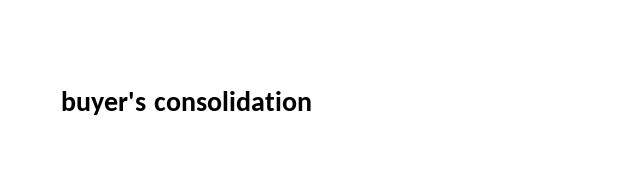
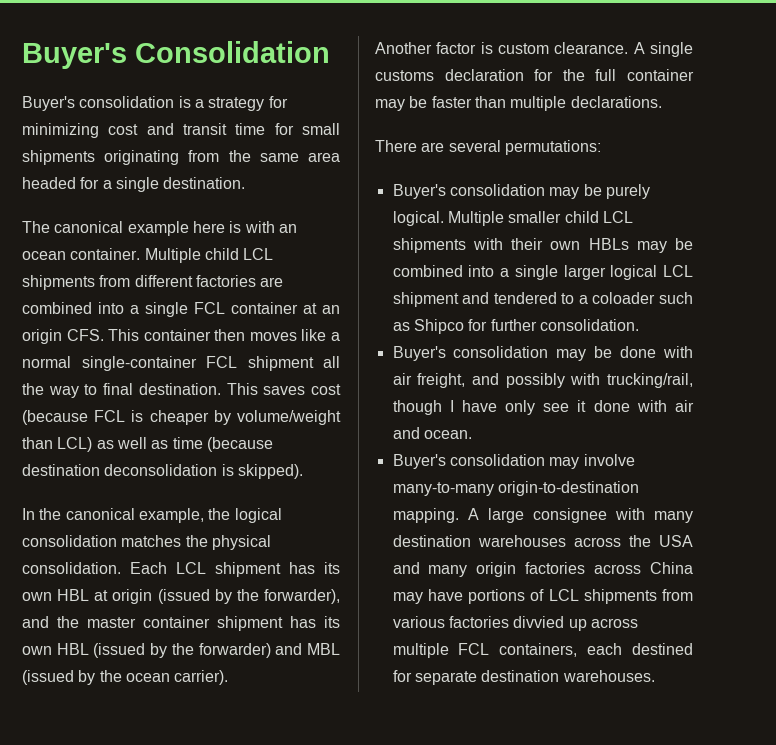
[61,91,312,115] buyer's consolidation -> [22,41,330,69] [22,96,288,111] [22,123,340,138] [22,150,340,165] [22,177,246,192] [22,221,297,236] [22,248,274,263] [22,275,284,290] [22,302,340,317] [22,329,340,344] [22,356,340,371] [22,383,341,398] [22,410,341,425] [22,437,273,452] [22,464,303,479] [22,508,282,523] [22,535,271,550] [22,562,340,577] [22,589,340,604] [22,616,340,631] [22,643,341,658] [22,670,229,685] [375,42,693,57] [375,69,694,81] [375,96,662,111] [375,140,601,155] [392,184,650,199] [392,211,633,226] [392,238,693,253] [392,265,693,280] [392,292,693,307] [392,319,639,334] [392,346,693,361] [392,373,693,388] [392,400,694,415] [392,427,472,439] [392,454,635,469] [392,481,639,496] [392,508,693,523] [392,535,693,547] [392,562,693,577] [392,589,693,604] [392,616,638,631] [392,643,693,658] [392,670,655,685] Buyer's Consolidation // Buyer's consolidation is a strategy for minimizing cost and transit time for small shipments originating from the same area headed for a single destination. // The canonical example here is with an ocean container. Multiple child LCL shipments from different factories are combined into a single FCL container at an origin CFS. This container then moves like a normal single-container FCL shipment all the way to final destination. This saves cost (because FCL is cheaper by volume/weight than LCL) as well as time (because destination deconsolidation is skipped). // In the canonical example, the logical consolidation matches the physical consolidation. Each LCL shipment has its own HBL at origin (issued by the forwarder), and the master container shipment has its own HBL (issued by the forwarder) and MBL (issued by the ocean carrier). // Another factor is custom clearance. A single customs declaration for the full container may be faster than multiple declarations. // There are several permutations: // Buyer's consolidation may be purely logical. Multiple smaller child LCL shipments with their own HBLs may be combined into a single larger logical LCL shipment and tendered to a coloader such as Shipco for further consolidation. // Buyer's consolidation may be done with air freight, and possibly with trucking/rail, though I have only see it done with air and ocean. // Buyer's consolidation may involve many-to-many origin-to-destination mapping. A large consignee with many destination warehouses across the USA and many origin factories across China may have portions of LCL shipments from various factories divvied up across multiple FCL containers, each destined for separate destination warehouses.

